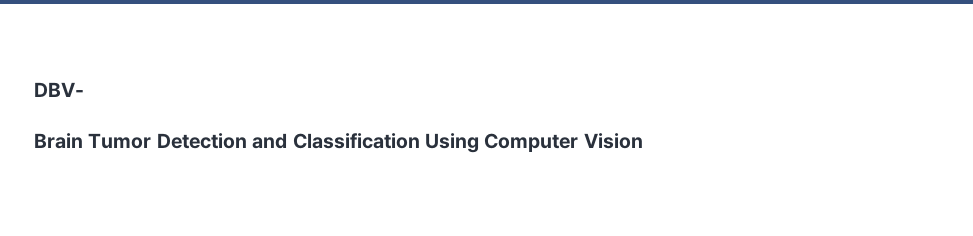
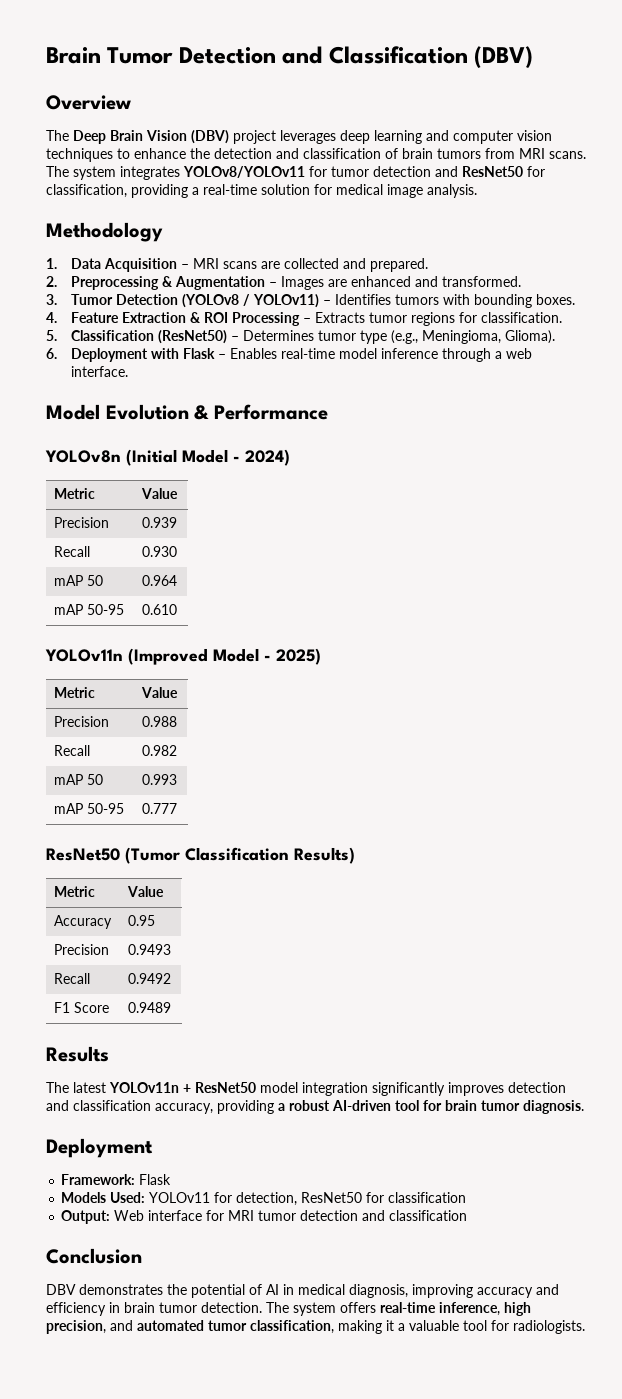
[34,82,84,97] DBV- // -> (46, 55) none
[425,133,643,153] Using Computer Vision -> [474,46,534,68] [46,95,131,110] [46,130,552,144] [46,148,586,162] [46,166,545,180] [46,184,477,198] [46,222,163,242] [46,258,429,272] [46,276,522,290] [46,294,576,308] [46,312,563,326] [46,330,556,344] [46,348,533,362] [71,366,129,377] [46,404,328,420] [45,449,290,466] [54,488,96,499] [141,488,179,499] [54,517,110,528] [142,517,178,528] [54,546,91,557] [142,546,178,557] [54,575,104,586] [142,575,178,586] [54,604,125,615] [142,604,178,615] [45,648,321,665] [54,687,96,698] [141,687,179,698] [54,716,110,727] [142,716,178,727] [54,745,91,756] [142,745,178,756] [54,774,104,785] [142,774,178,785] [54,803,125,814] [142,803,178,814] [46,847,355,864] [54,886,96,897] [127,886,165,897] [54,915,113,929] [128,915,156,926] [54,944,110,955] [128,944,172,955] [54,973,91,984] [128,973,172,984] [54,1002,110,1013] [128,1002,172,1013] [46,1046,109,1062] [46,1082,566,1096] [46,1100,584,1114] [46,1138,153,1158] [61,1174,172,1185] [61,1192,467,1206] [61,1210,468,1224] [46,1248,142,1264] [46,1284,559,1298] [46,1302,531,1316] [46,1320,585,1334] (DBV) // Overview // The Deep Brain Vision (DBV) project leverages deep learning and computer vision techniques to enhance the detection and classification of brain tumors from MRI scans. The system integrates YOLOv8/YOLOv11 for tumor detection and ResNet50 for classification, providing a real-time solution for medical image analysis. // Methodology // 1. Data Acquisition – MRI scans are collected and prepared. // 2. Preprocessing & Augmentation – Images are enhanced and transformed. // 3. Tumor Detection (YOLOv8 / YOLOv11) – Identifies tumors with bounding boxes. // 4. Feature Extraction & ROI Processing – Extracts tumor regions for classification. // 5. Classification (ResNet50) – Determines tumor type (e.g., Meningioma, Glioma). // 6. Deployment with Flask – Enables real-time model inference through a web interface. // Model Evolution & Performance // YOLOv8n (Initial Model - 2024) // Metric | Value // Precision | 0.939 // Recall | 0.930 // mAP 50 | 0.964 // mAP 50-95 | 0.610 // YOLOv11n (Improved Model - 2025) // Metric | Value // Precision | 0.988 // Recall | 0.982 // mAP 50 | 0.993 // mAP 50-95 | 0.777 // ResNet50 (Tumor Classification Results) // Metric | Value // Accuracy | 0.95 // Precision | 0.9493 // Recall | 0.9492 // F1 Score | 0.9489 // Results // The latest YOLOv11n + ResNet50 model integration significantly improves detection and classification accuracy, providing a robust AI-driven tool for brain tumor diagnosis. // Deployment // Framework: Flask // Models Used: YOLOv11 for detection, ResNet50 for classification // Output: Web interface for MRI tumor detection and classification // Conclusion // DBV demonstrates the potential of AI in medical diagnosis, improving accuracy and efficiency in brain tumor detection. The system offers real-time inference, high precision, and automated tumor classification, making it a valuable tool for radiologists.

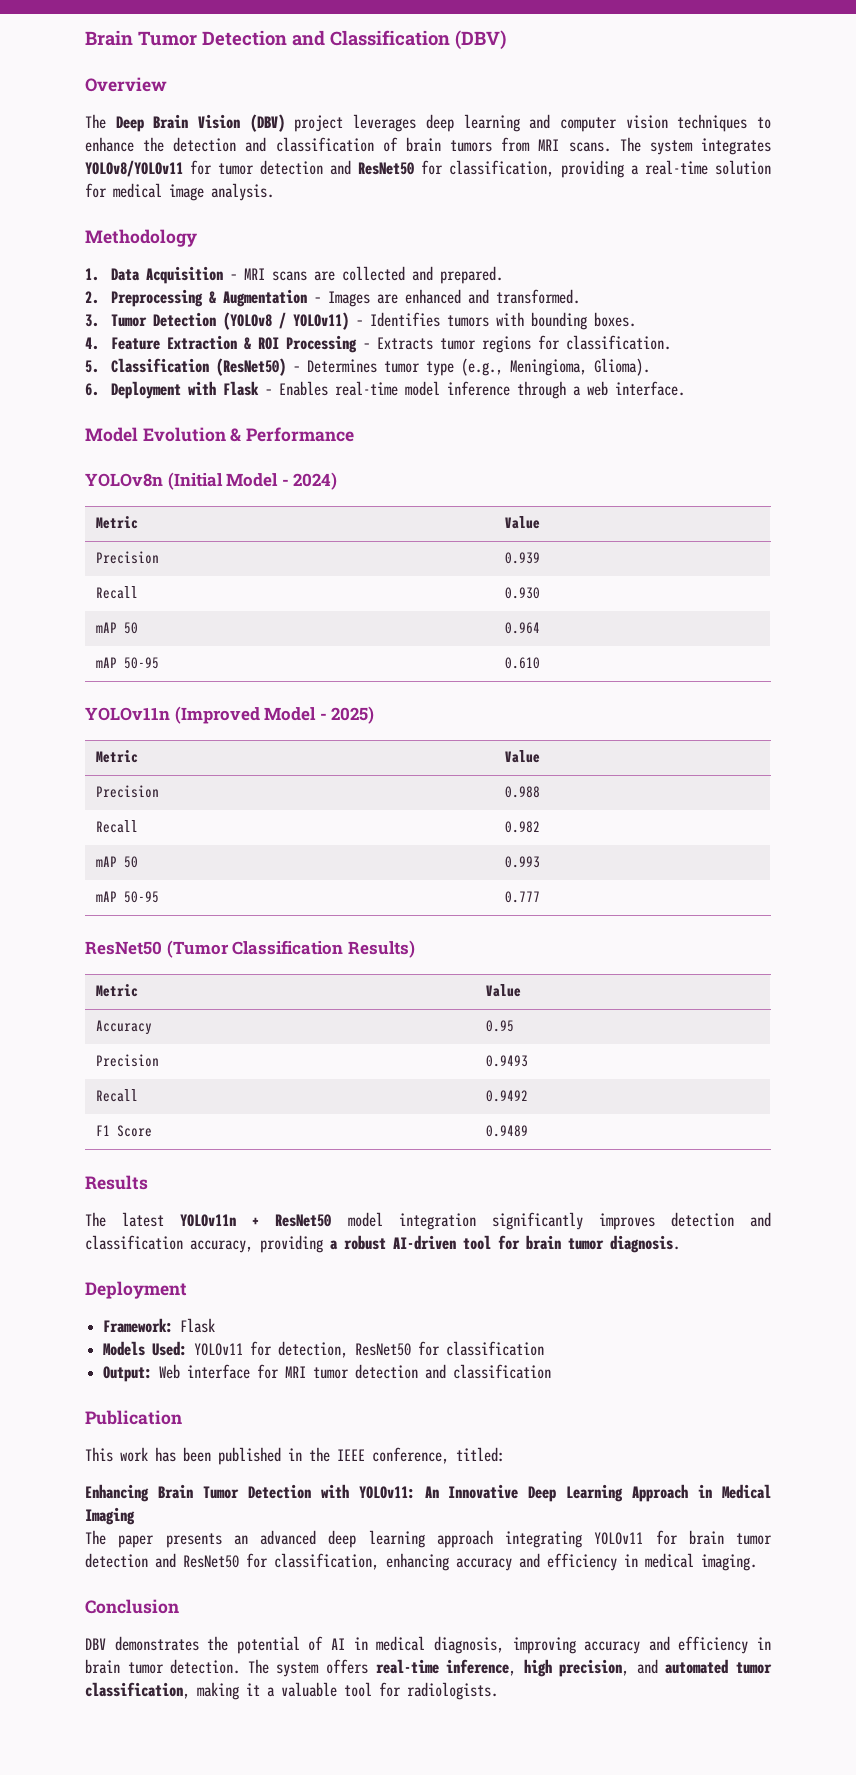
(468, 1215) none -> [85,1410,182,1425] [85,1447,505,1465] [85,1484,771,1502] [85,1507,135,1525] [85,1530,772,1548] [85,1553,757,1571] // Publication // This work has been published in the IEEE conference, titled: // Enhancing Brain Tumor Detection with YOLOv11: An Innovative Deep Learning Approach in Medical Imaging // The paper presents an advanced deep learning approach integrating YOLOv11 for brain tumor detection and ResNet50 for classification, enhancing accuracy and efficiency in medical imaging.

